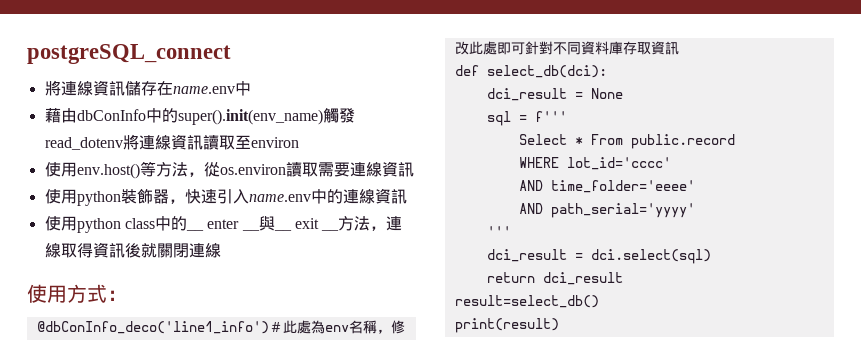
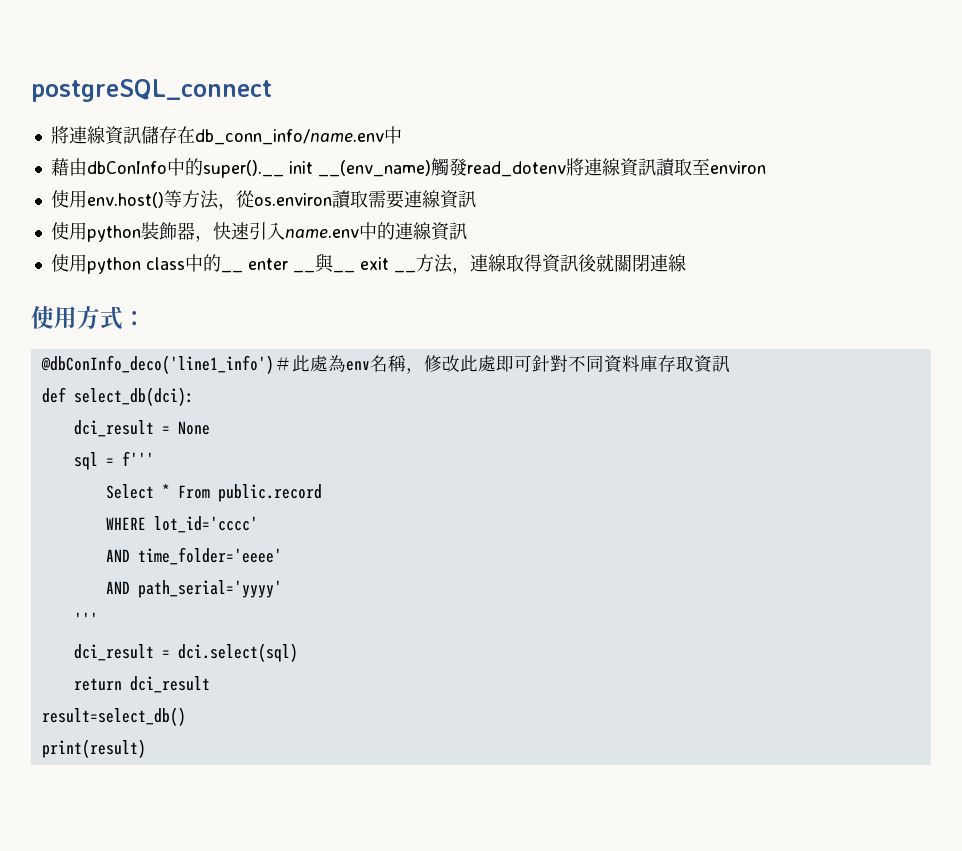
[172,86,235,94] name.env -> [194,129,384,145] db_conn_info/name.env
[177,109,323,125] super().init(env_name) -> [202,160,431,178] super().__ init __(env_name)

